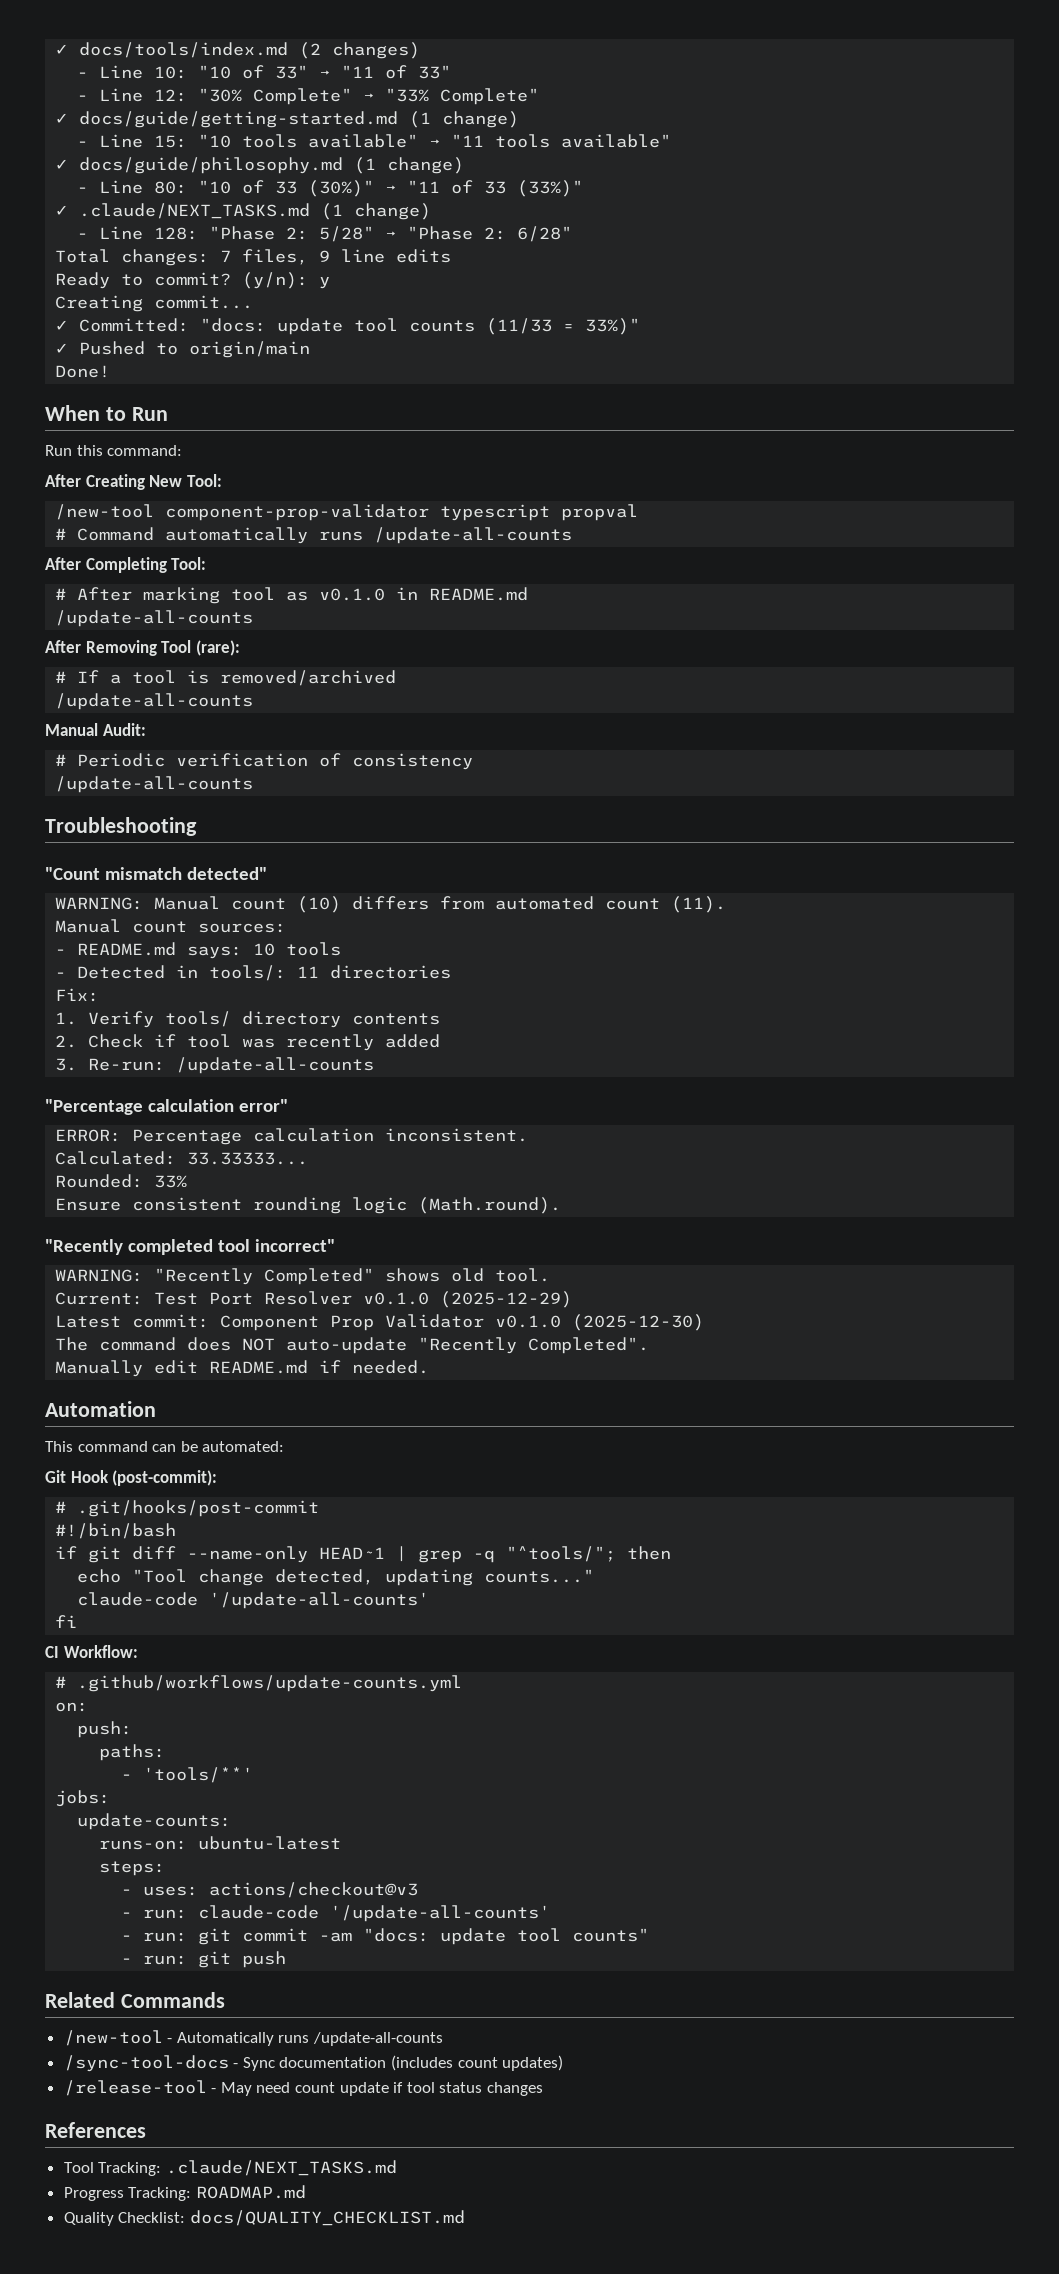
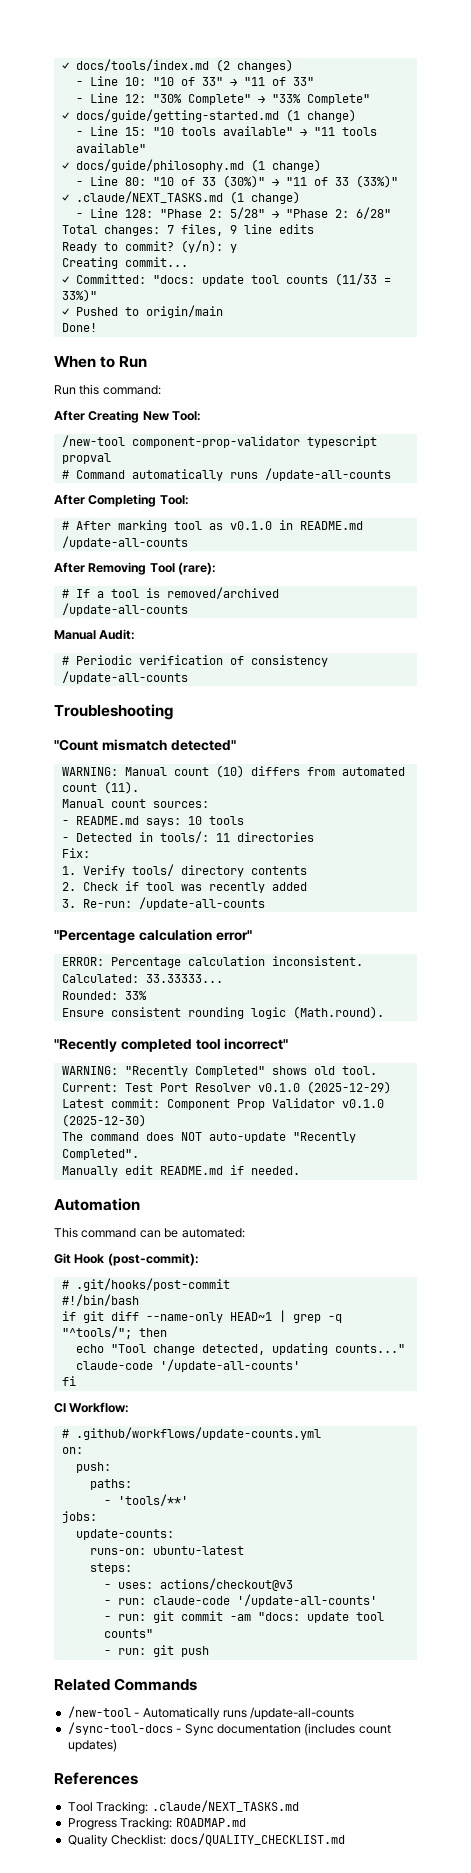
[63,2080,544,2096] // /release-tool - May need count update if tool status changes -> (117, 1745) none

